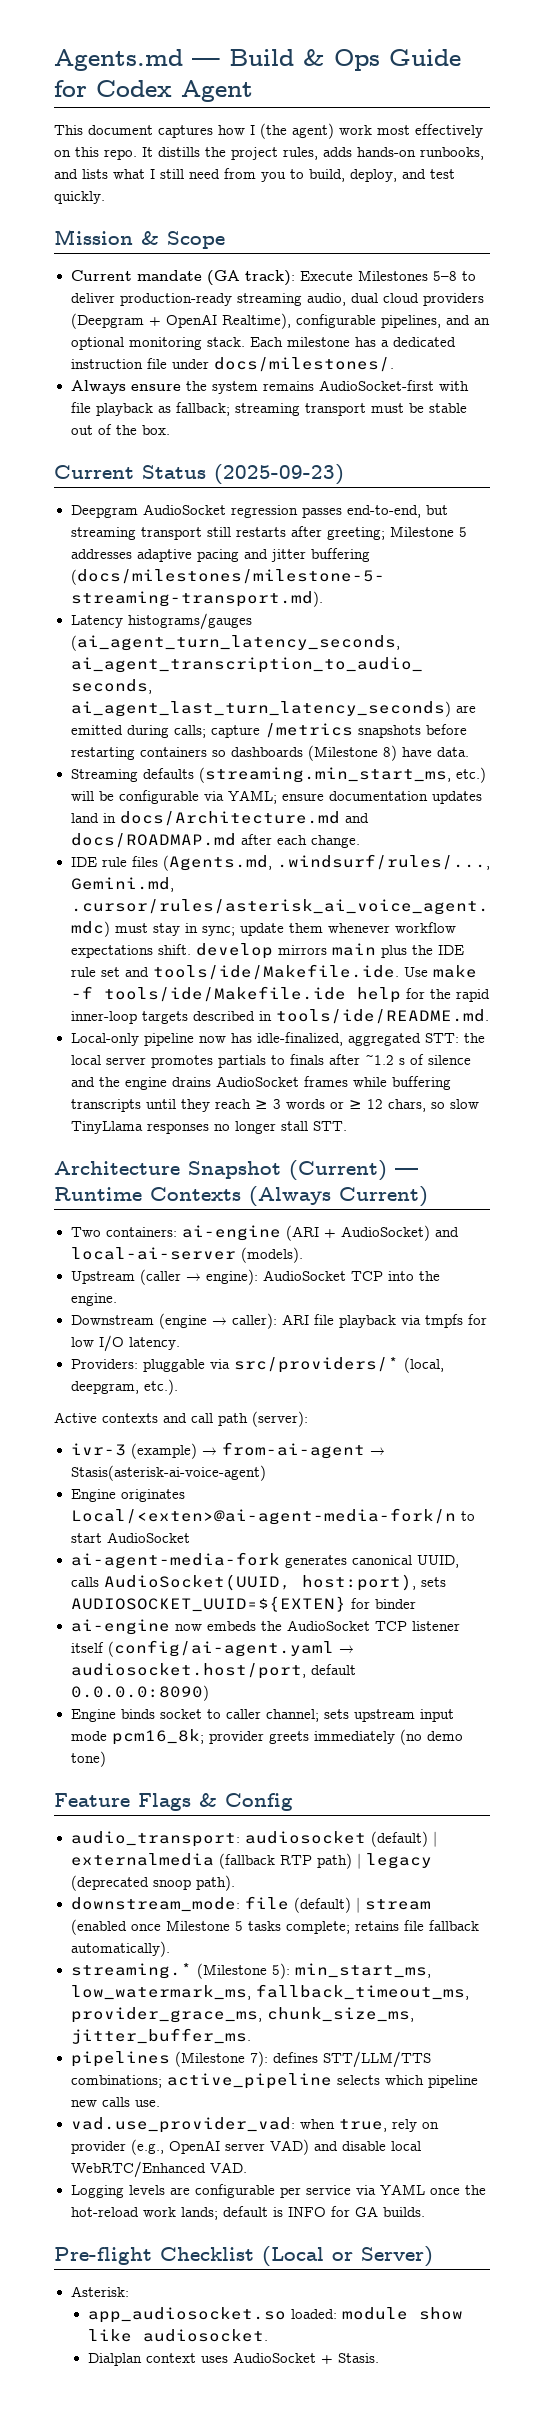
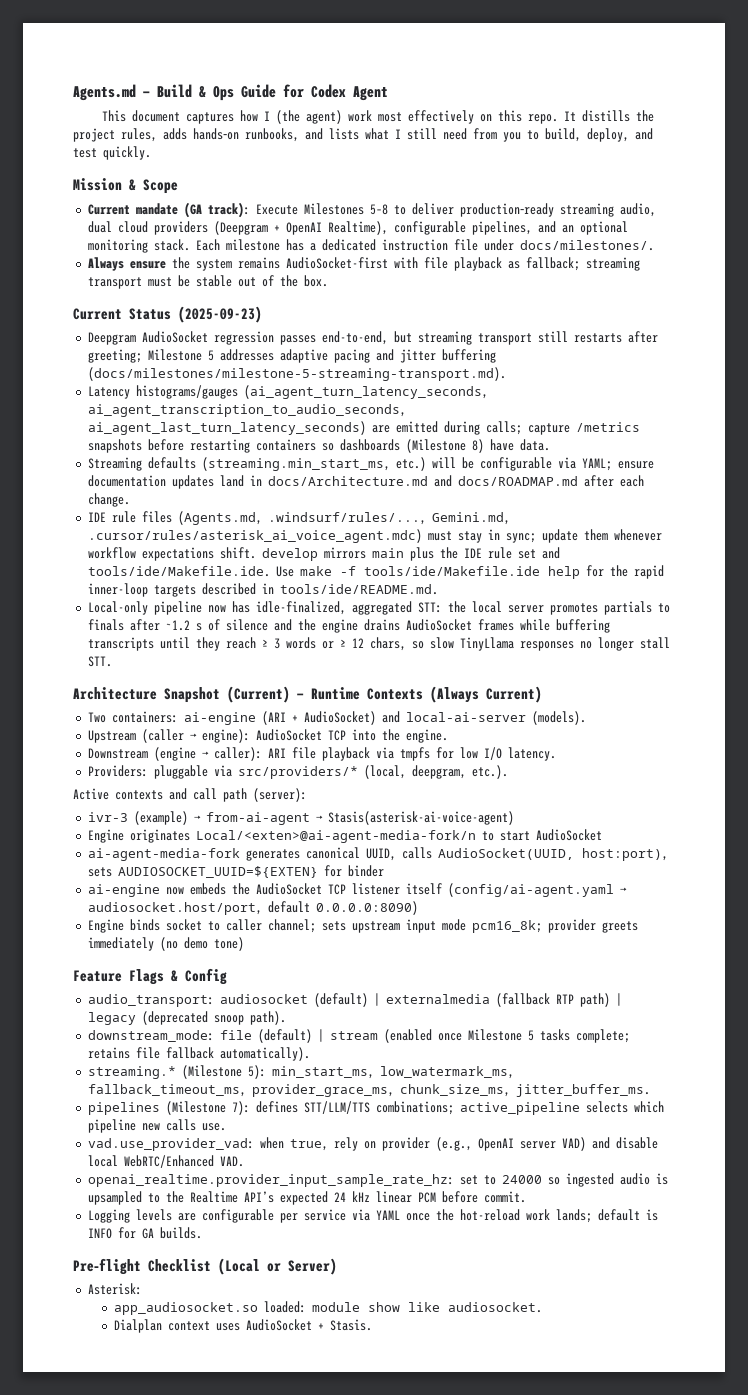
(247, 2167) none -> [87,1173,668,1187] [87,1191,526,1205] // openai_realtime.provider_input_sample_rate_hz: set to 24000 so ingested audio is upsampled to the Realtime API’s expected 24 kHz linear PCM before commit.

